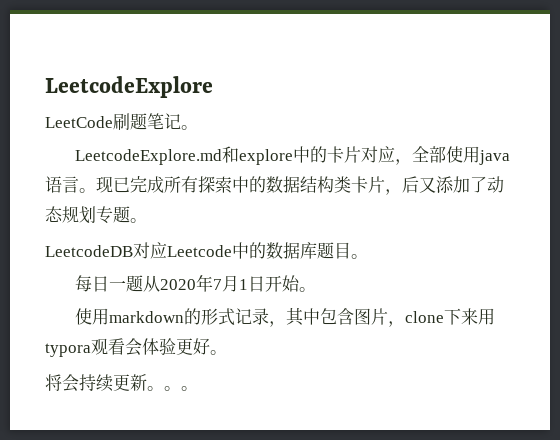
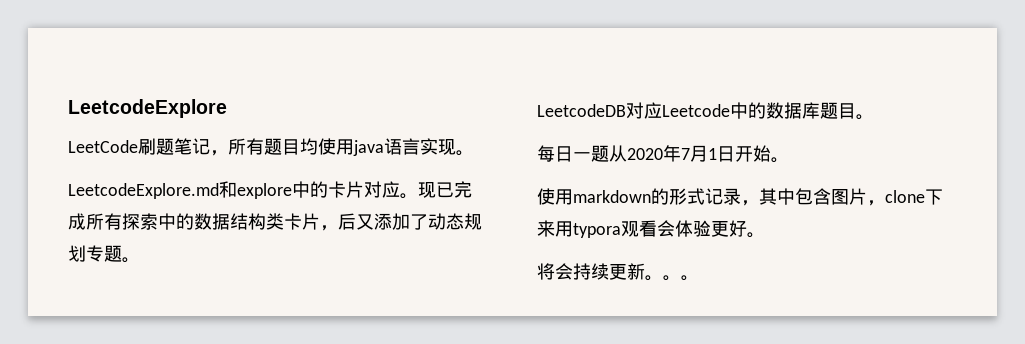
(181, 121) none -> [210,138,456,156] ，所有题目均使用java语言实现
[394,146,510,165] [45,176,79,193] ，全部使用java语言 -> (400, 189) none

